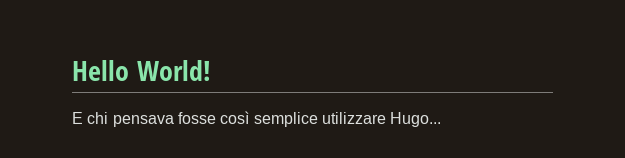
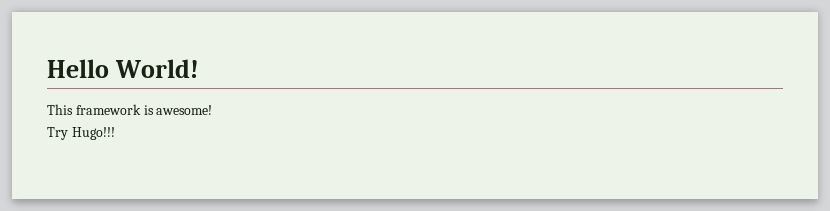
[72,111,442,127] E chi pensava fosse così semplice utilizzare Hugo... -> [47,104,213,115] [47,127,115,140] This framework is awesome! // Try Hugo!!!

